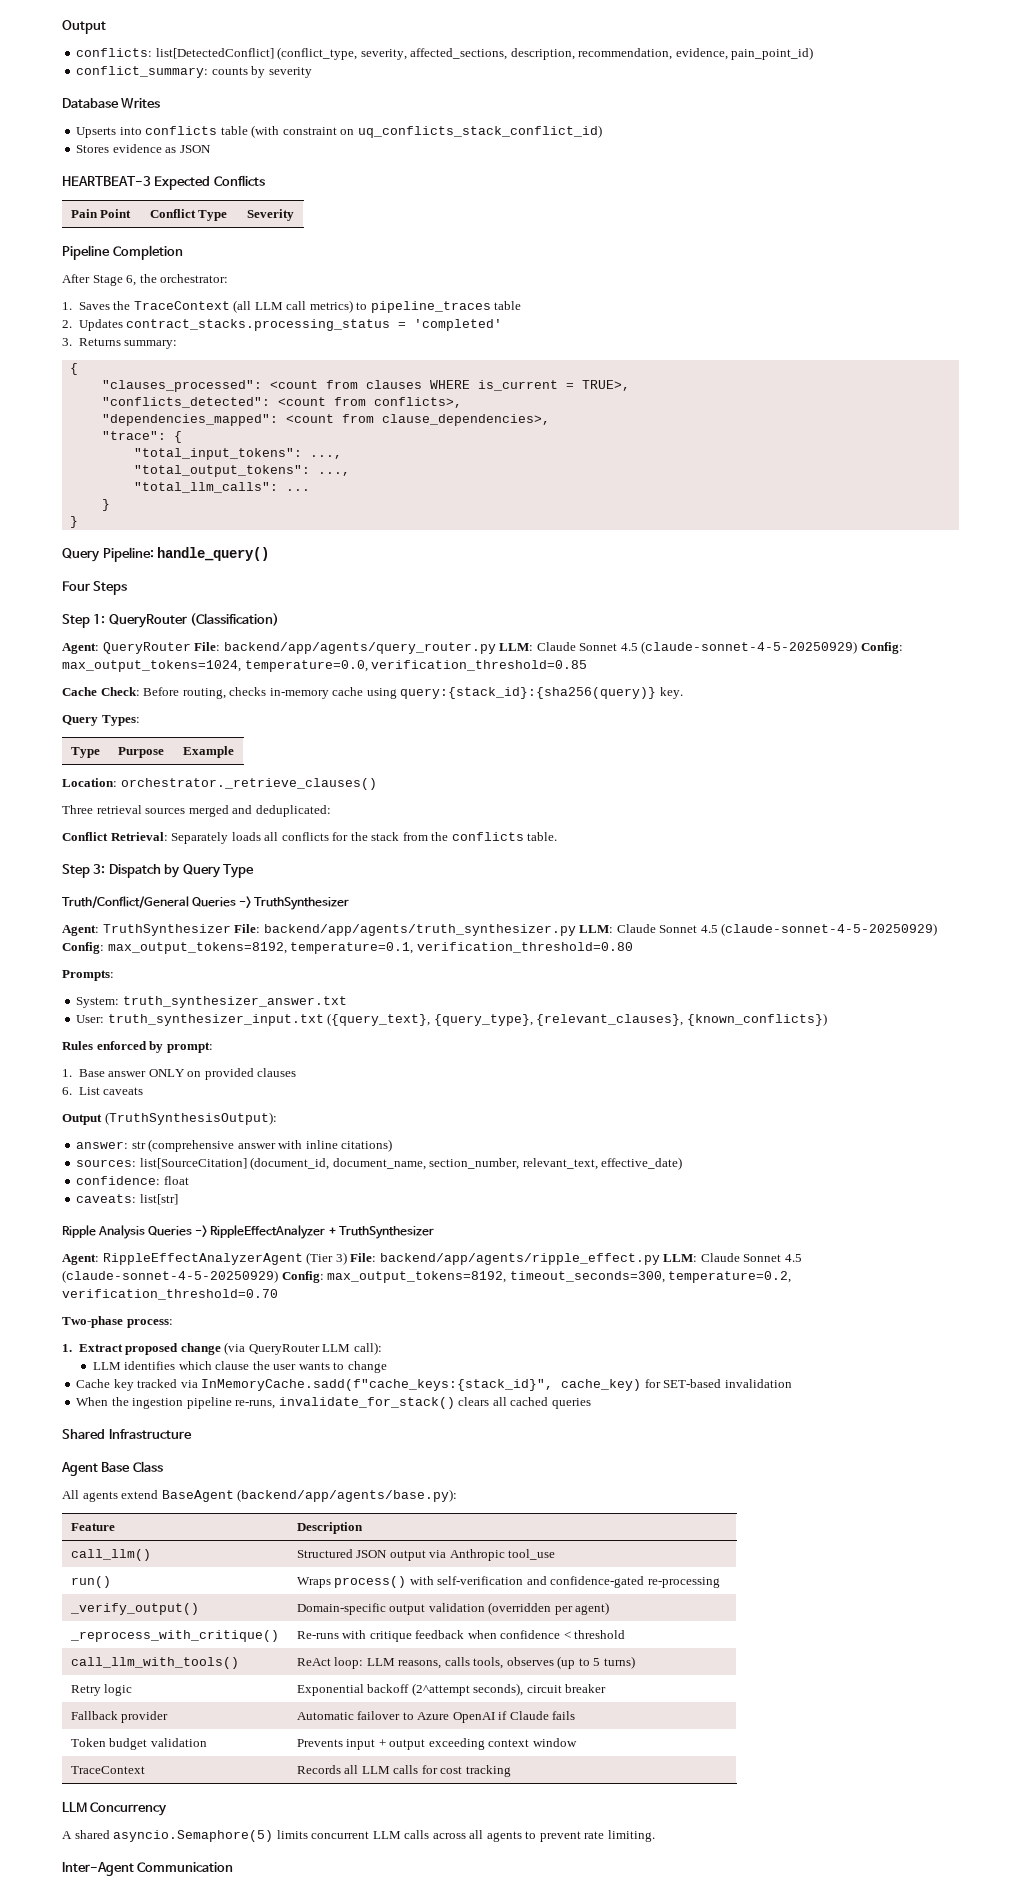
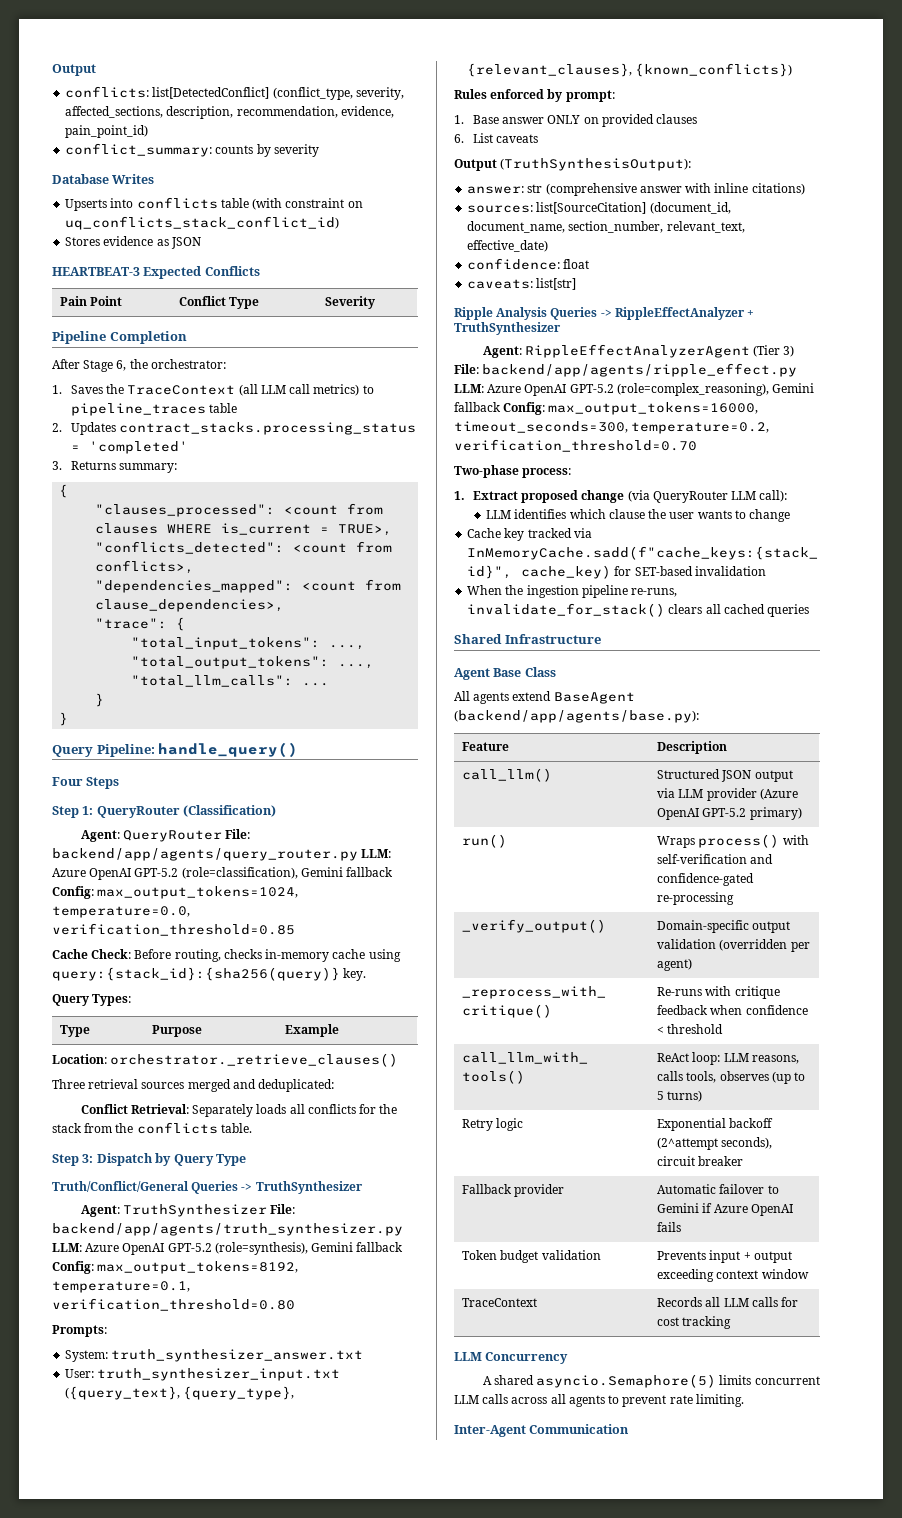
[536,641,858,654] Claude Sonnet 4.5 (claude-sonnet-4-5-20250929) -> [52,867,394,880] Azure OpenAI GPT-5.2 (role=classification), Gemini fallback
[616,923,938,936] Claude Sonnet 4.5 (claude-sonnet-4-5-20250929) -> [85,1242,404,1255] Azure OpenAI GPT-5.2 (role=synthesis), Gemini fallback
[700,1253,802,1262] [62,1270,507,1283] Claude Sonnet 4.5 (claude-sonnet-4-5-20250929) Config: max_output_tokens=8192, -> [487,383,815,396] [454,402,759,415] Azure OpenAI GPT-5.2 (role=complex_reasoning), Gemini fallback Config: max_output_tokens=16000,
[449,1549,556,1561] Anthropic tool_use -> [678,788,798,801] [657,807,802,820] LLM provider (Azure OpenAI GPT-5.2 primary)
[417,1711,549,1723] Azure OpenAI if Claude -> [657,1203,793,1216] Gemini if Azure OpenAI

